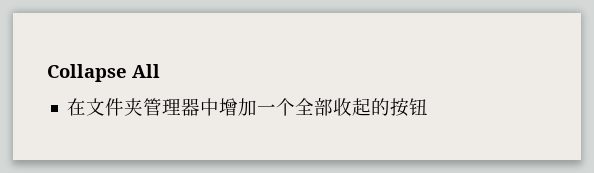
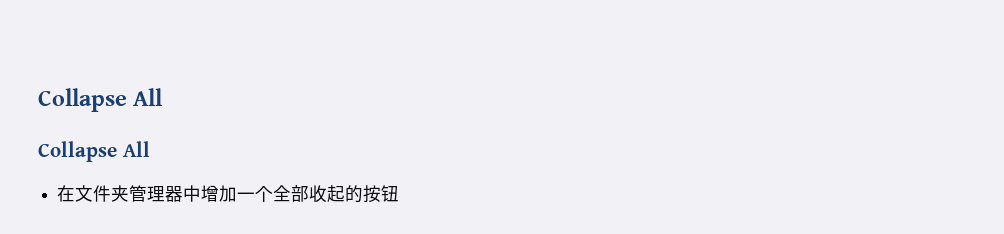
[47,64,160,82] Collapse All -> [38,88,164,112] [38,141,150,162] Collapse All // Collapse All

